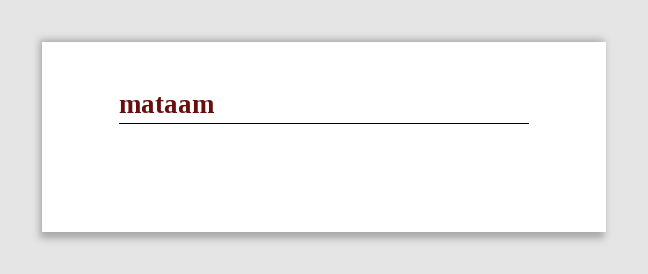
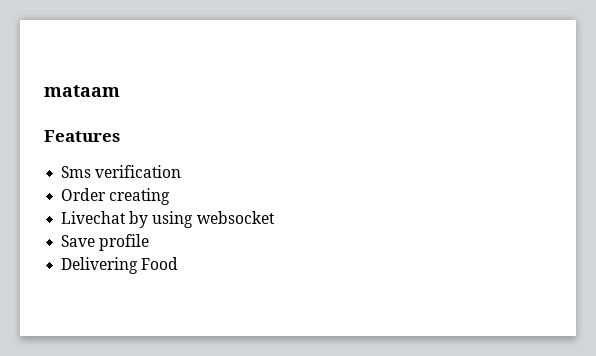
(215, 105) none -> [44,130,120,142] [61,165,182,178] [61,188,171,205] [61,211,275,228] [61,234,150,251] [61,257,179,274] // Features // Sms verification // Order creating // Livechat by using websocket // Save profile // Delivering Food

